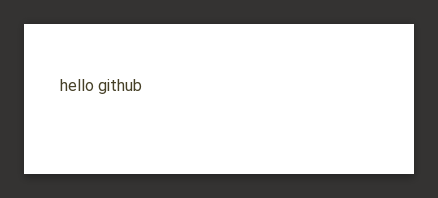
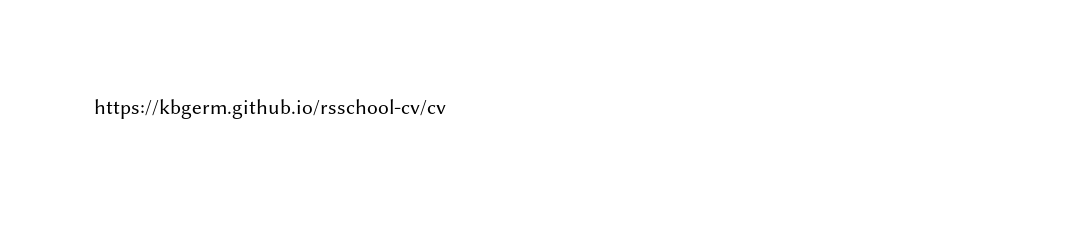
[60,79,143,94] hello github -> [94,99,446,119] https://kbgerm.github.io/rsschool-cv/cv

